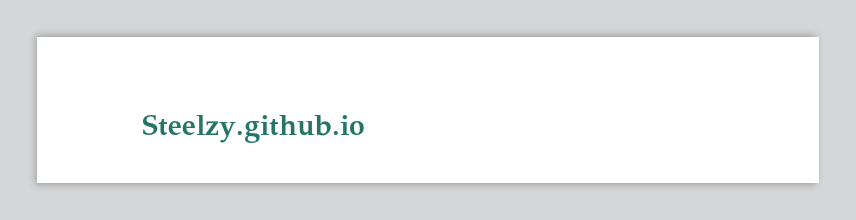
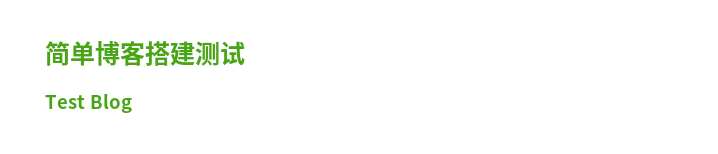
[142,114,365,143] Steelzy.github.io -> [45,41,245,66] [45,93,132,113] 简单博客搭建测试 // Test Blog

